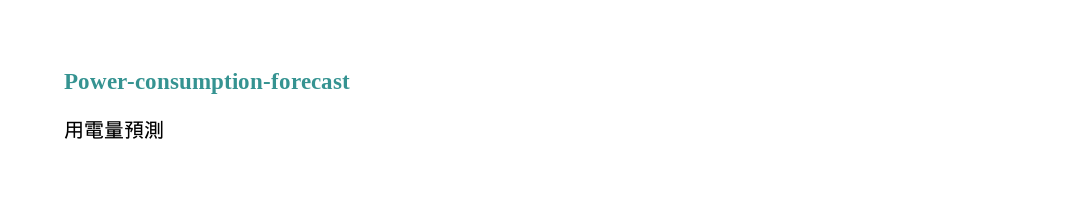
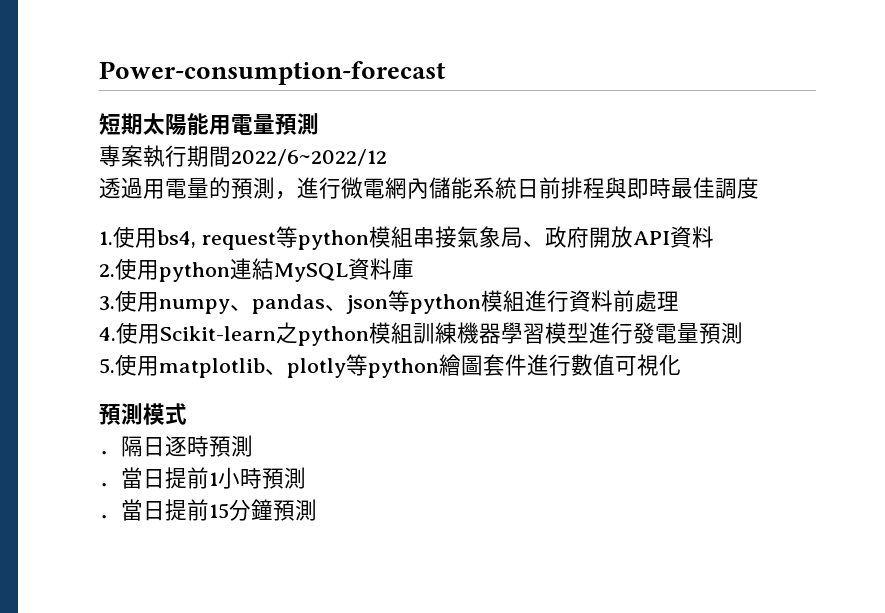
(350, 83) none -> [99,113,209,136] 短期太陽能
(164, 129) none -> [99,145,387,167] [99,177,759,200] [99,226,714,250] [99,258,414,282] [99,290,679,314] [99,322,743,346] [99,354,681,378] [99,403,187,425] [99,435,253,457] [99,467,306,489] [99,499,317,521] // 專案執行期間2022/6~2022/12 // 透過用電量的預測，進行微電網內儲能系統日前排程與即時最佳調度 // 1.使用bs4, request等python模組串接氣象局、政府開放API資料 // 2.使用python連結MySQL資料庫 // 3.使用numpy、pandas、json等python模組進行資料前處理 // 4.使用Scikit-learn之python模組訓練機器學習模型進行發電量預測 // 5.使用matplotlib、plotly等python繪圖套件進行數值可視化 // 預測模式 // ．隔日逐時預測 // ．當日提前1小時預測 // ．當日提前15分鐘預測

